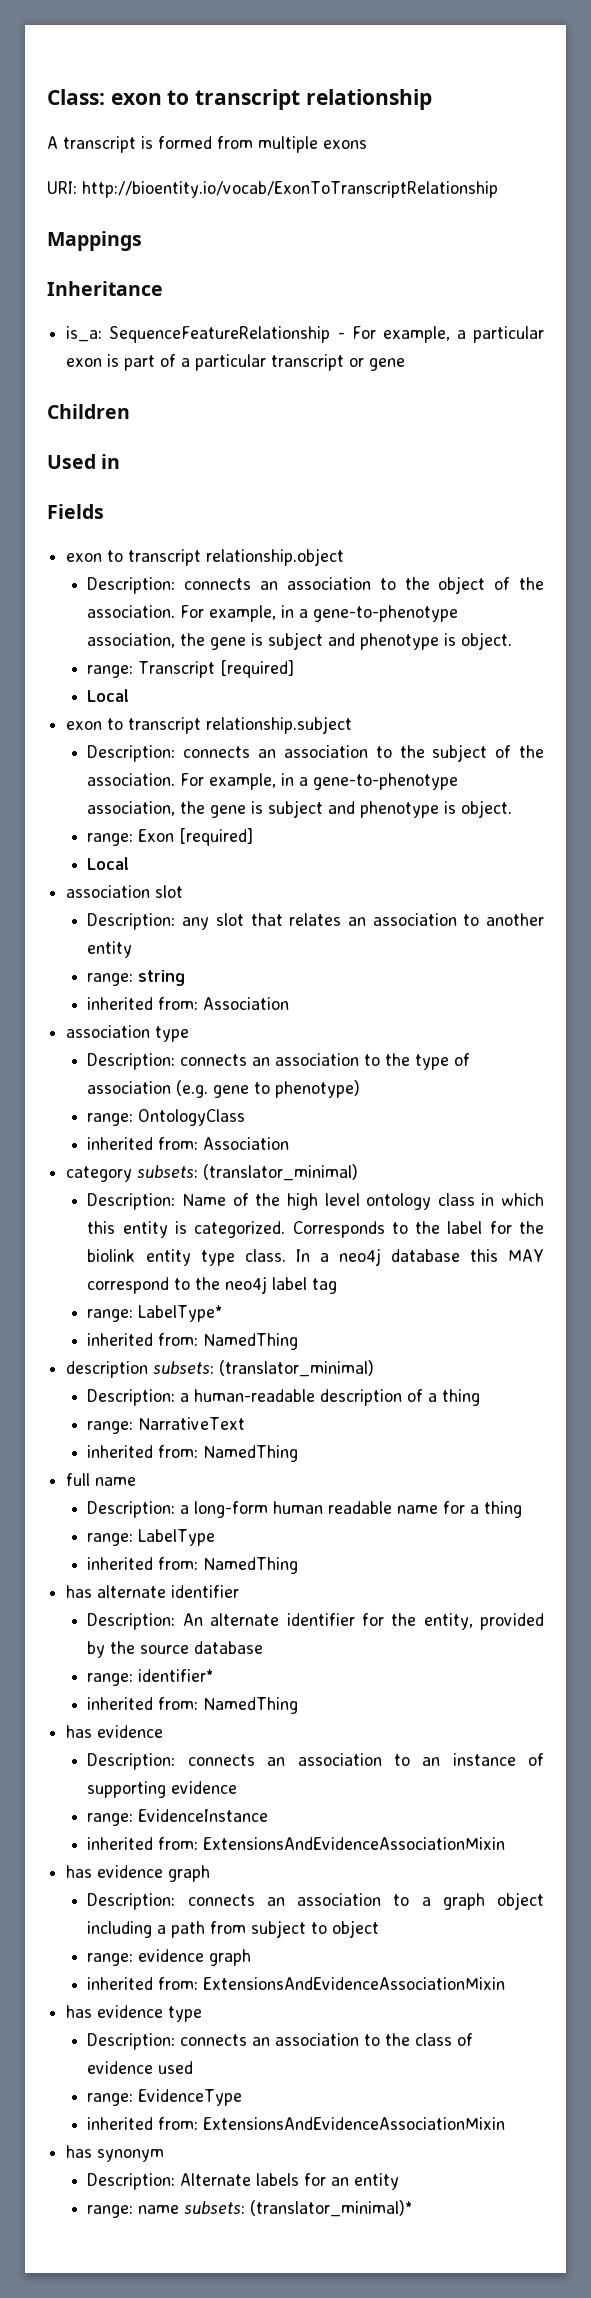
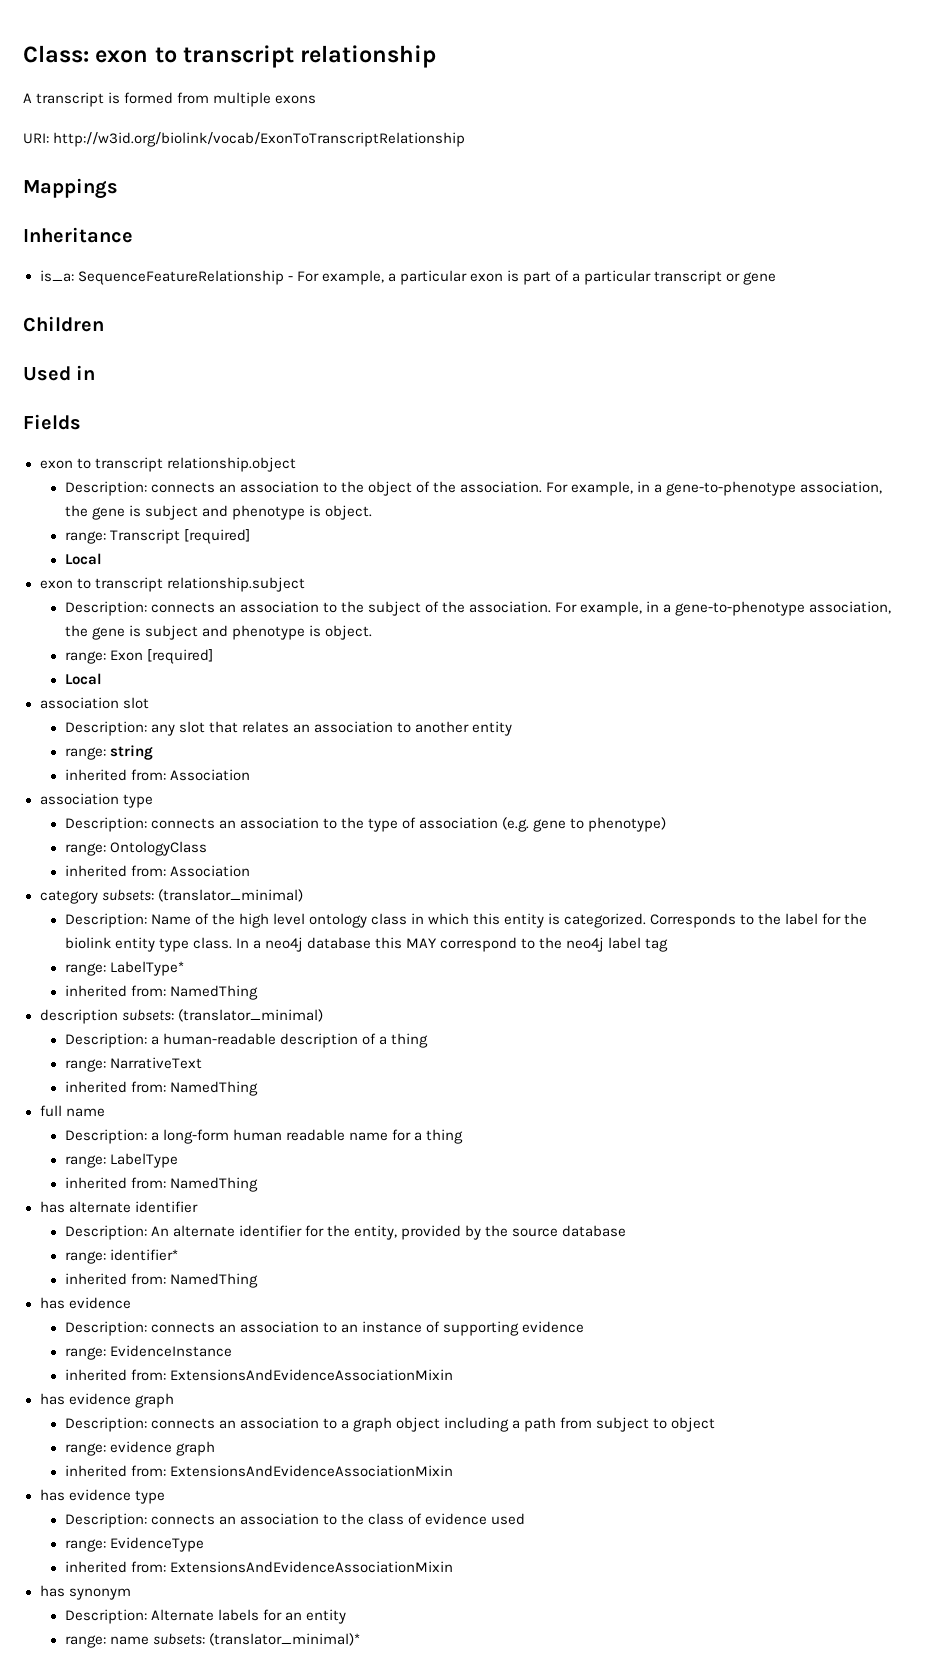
[82,181,498,198] http://bioentity.io/vocab/ExonToTranscriptRelationship -> [53,132,466,147] http://w3id.org/biolink/vocab/ExonToTranscriptRelationship

